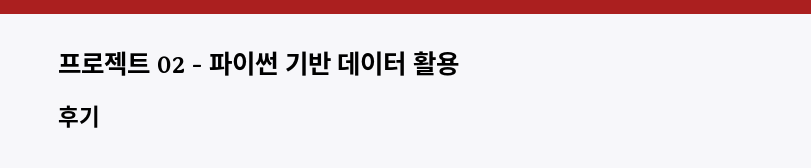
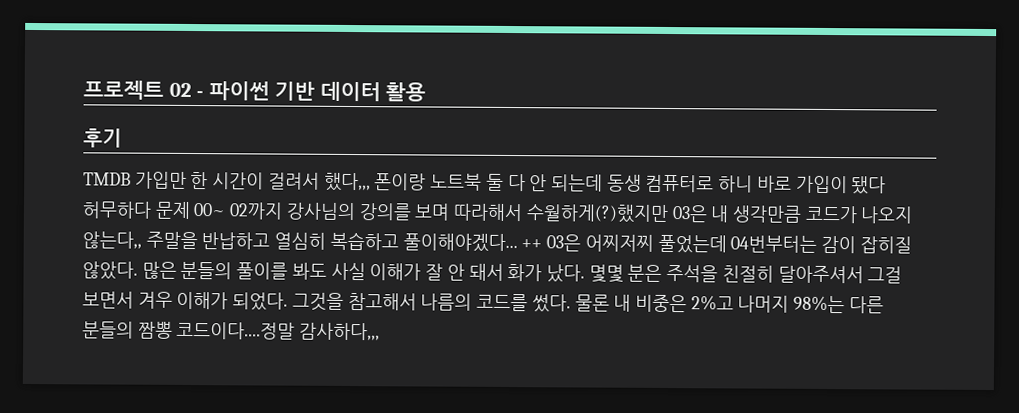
(100, 116) none -> [83,171,887,195] [82,201,914,224] [82,231,912,254] [82,261,903,284] [82,291,884,314] [82,321,381,341] // TMDB 가입만 한 시간이 걸려서 했다,,, 폰이랑 노트북 둘 다 안 되는데 동생 컴퓨터로 하니 바로 가입이 됐다 허무하다 문제 00~ 02까지 강사님의 강의를 보며 따라해서 수월하게(?)했지만 03은 내 생각만큼 코드가 나오지 않는다,, 주말을 반납하고 열심히 복습하고 풀이해야겠다... ++ 03은 어찌저찌 풀었는데 04번부터는 감이 잡히질 않았다. 많은 분들의 풀이를 봐도 사실 이해가 잘 안 돼서 화가 났다. 몇몇 분은 주석을 친절히 달아주셔서 그걸 보면서 겨우 이해가 되었다. 그것을 참고해서 나름의 코드를 썼다. 물론 내 비중은 2%고 나머지 98%는 다른 분들의 짬뽕 코드이다....정말 감사하다,,,

